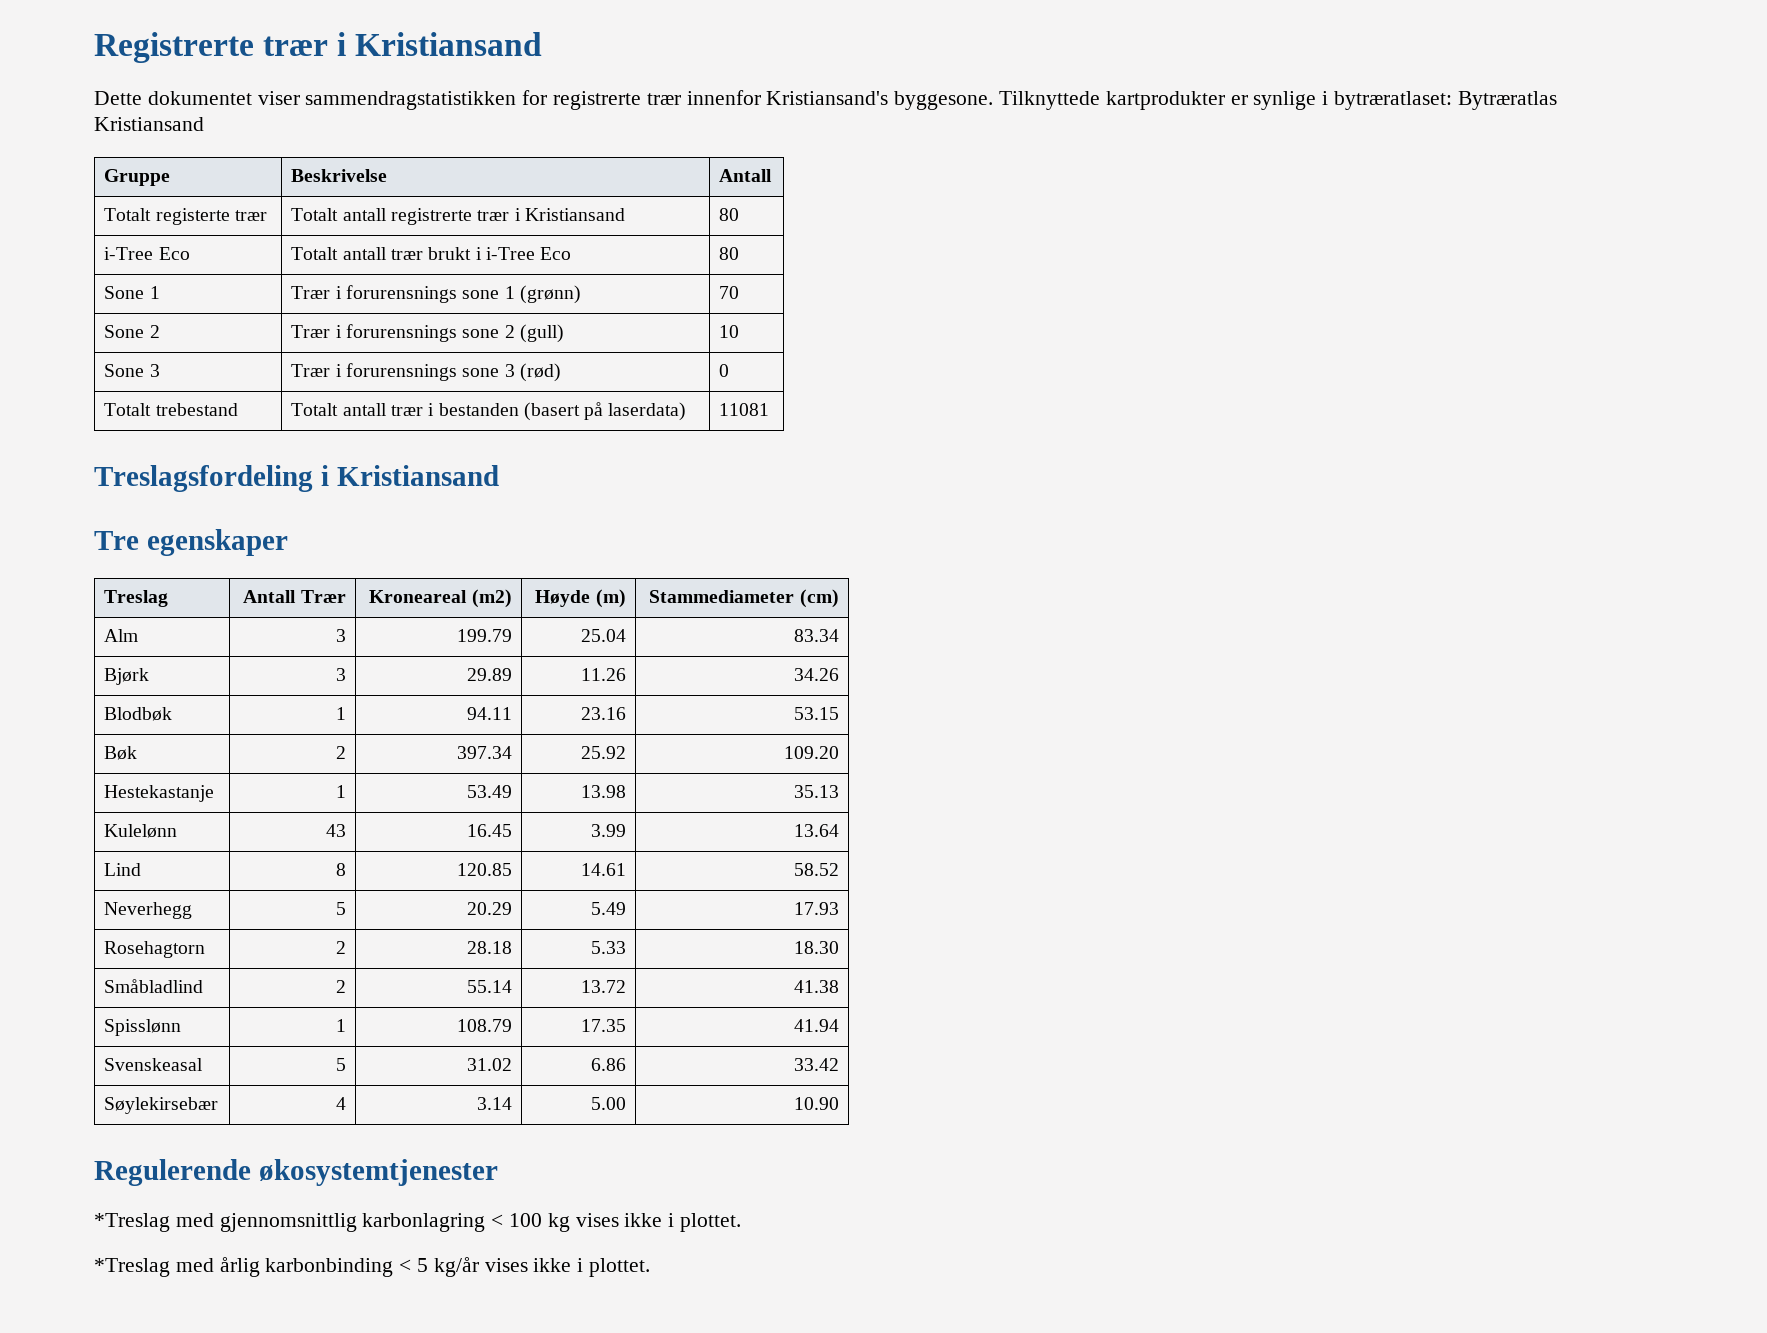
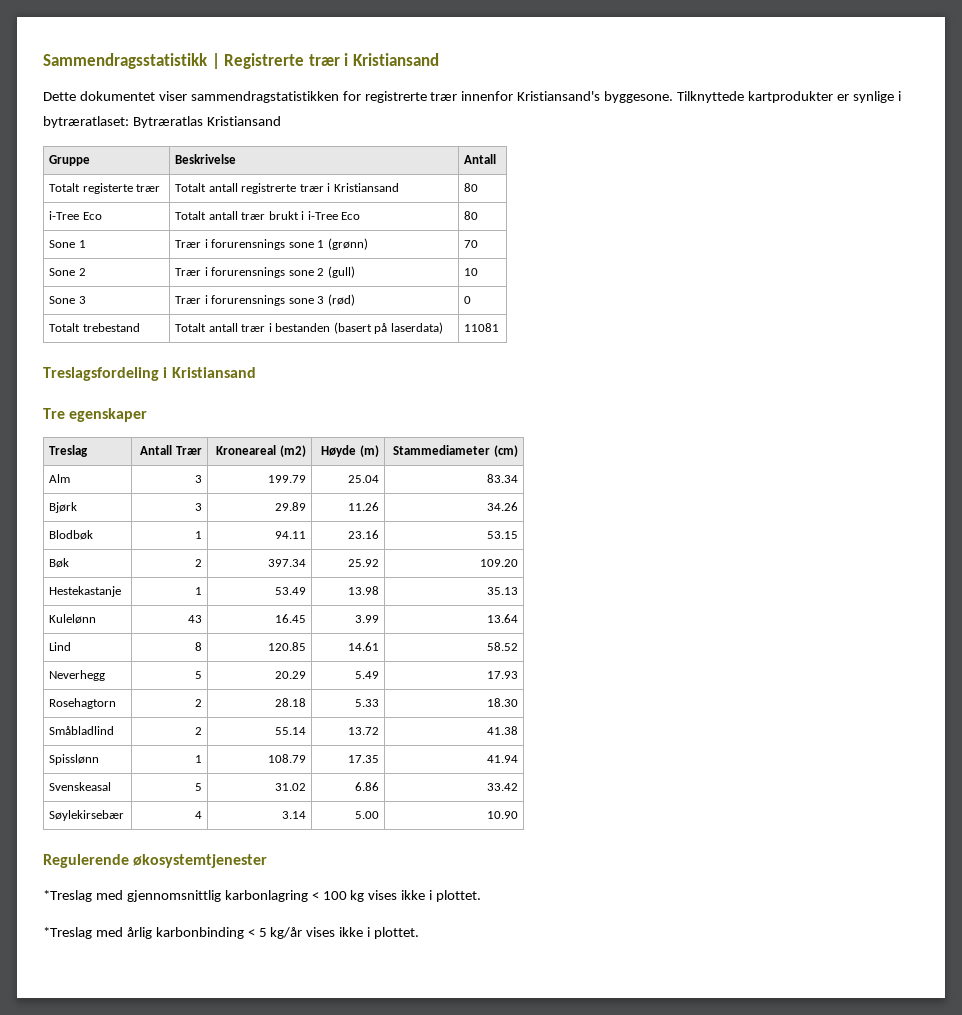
(94, 47) none -> [43,53,220,69] Sammendragsstatistikk |

